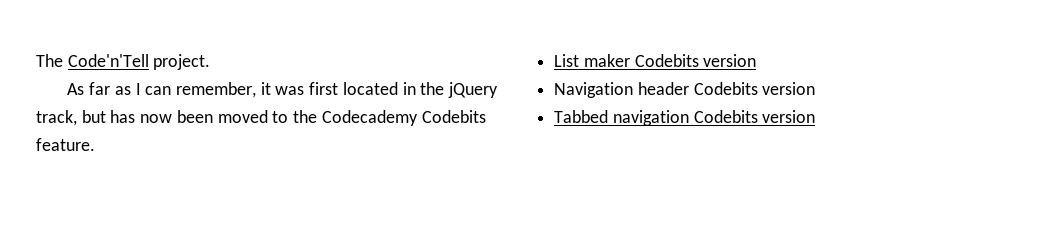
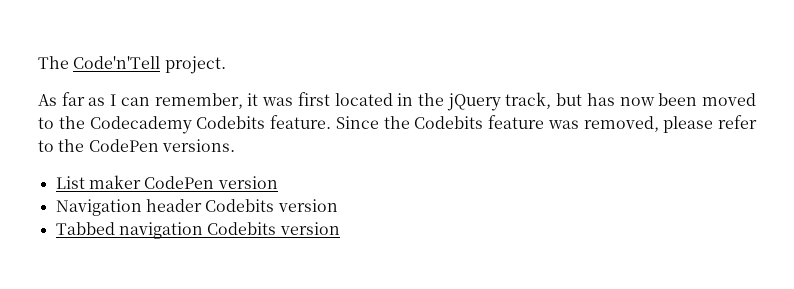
(95, 144) none -> [335,115,757,133] [38,139,235,152] Since the Codebits feature was removed, please refer to the CodePen versions.
[634,54,699,67] Codebits -> [144,176,215,189] CodePen

